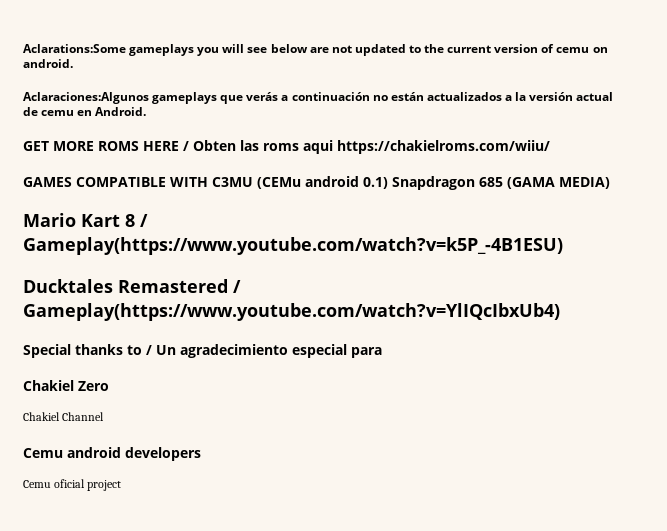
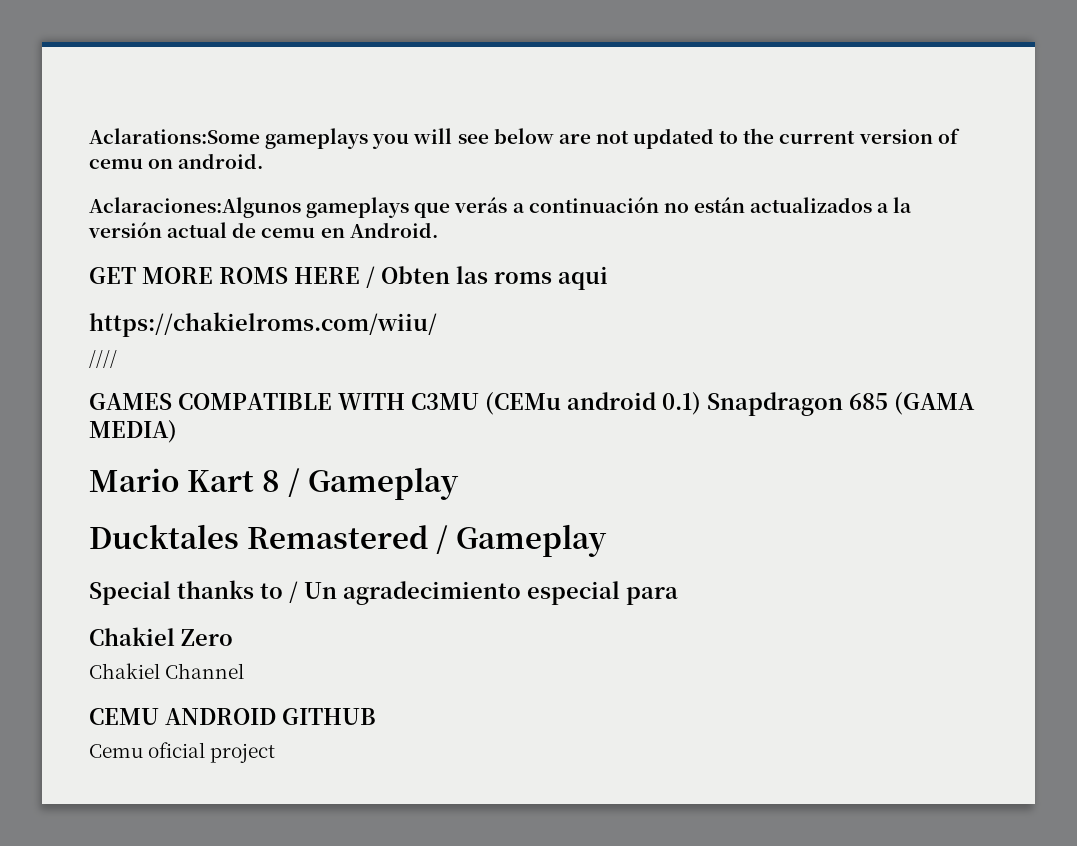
(333, 147) none -> (608, 278) //
(550, 147) none -> [89,350,117,368] // ////
[23,237,563,255] Gameplay(https://www.youtube.com/watch?v=k5P_-4B1ESU) -> [307,467,459,500] Gameplay
[23,303,560,321] Gameplay(https://www.youtube.com/watch?v=YlIQcIbxUb4) -> [455,524,607,557] Gameplay
[23,447,201,461] Cemu android developers -> [89,708,376,725] CEMU ANDROID GITHUB

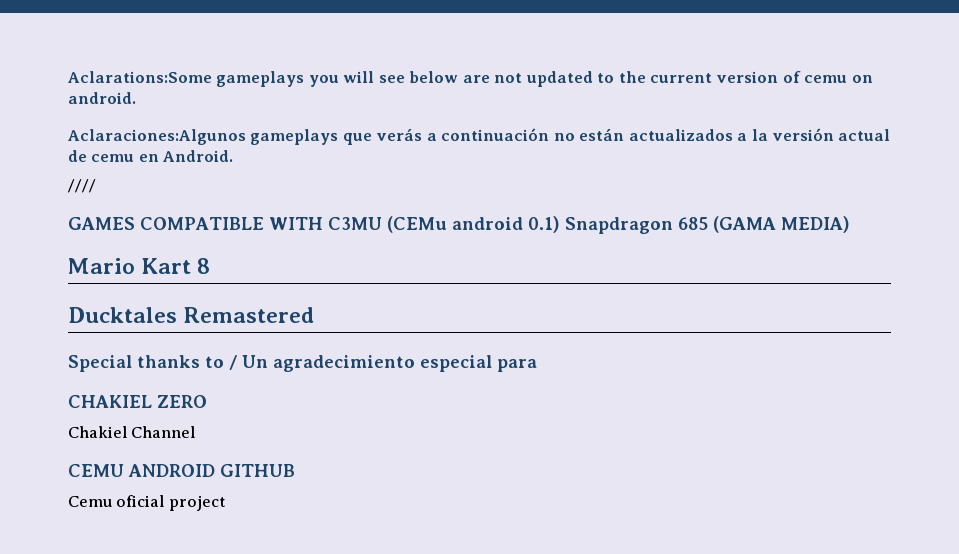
[89,266,608,290] [89,312,437,337] // GET MORE ROMS HERE / Obten las roms aqui // https://chakielroms.com/wiiu/ -> (234, 156) none
[287,467,459,500] / Gameplay -> (211, 266) none
[435,524,607,557] / Gameplay -> (315, 315) none
[89,627,233,646] Chakiel Zero -> [68,395,207,408] CHAKIEL ZERO

